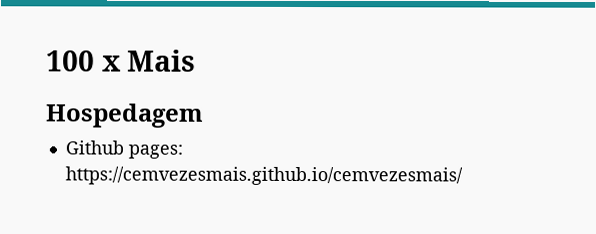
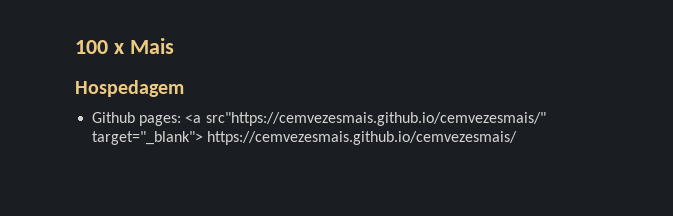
(183, 151) none -> [185,112,546,126] [92,131,204,145] <a src"https://cemvezesmais.github.io/cemvezesmais/" target="_blank">

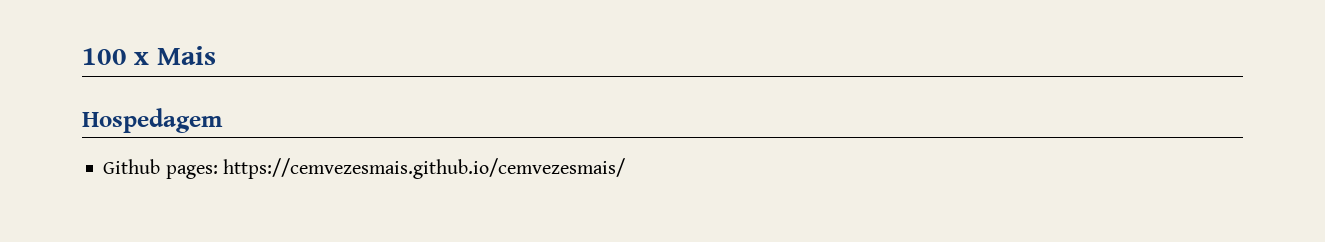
[185,112,546,126] [92,131,204,145] <a src"https://cemvezesmais.github.io/cemvezesmais/" target="_blank"> -> (218, 172) none

